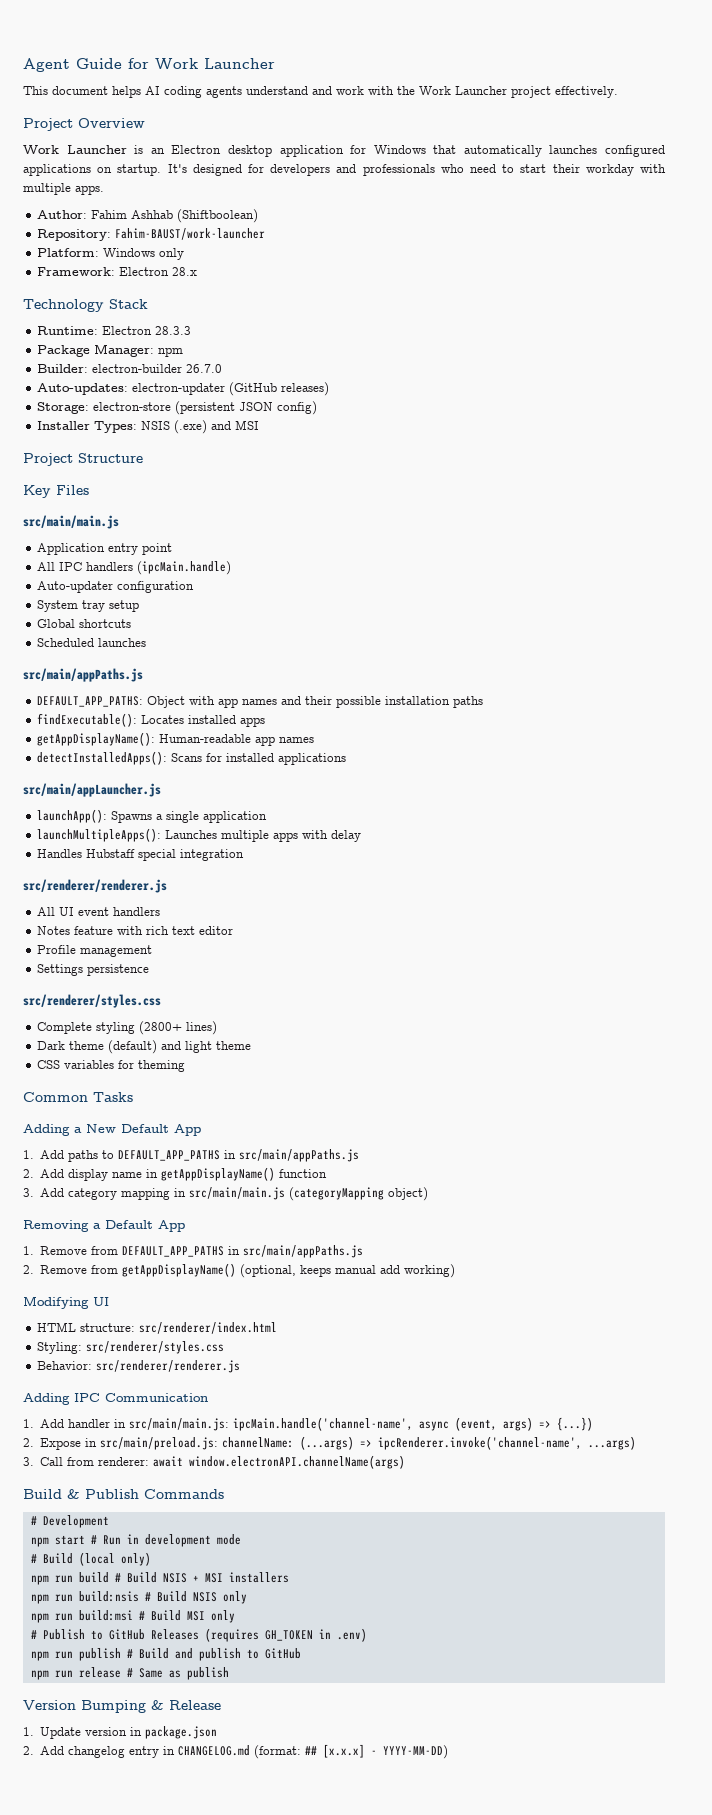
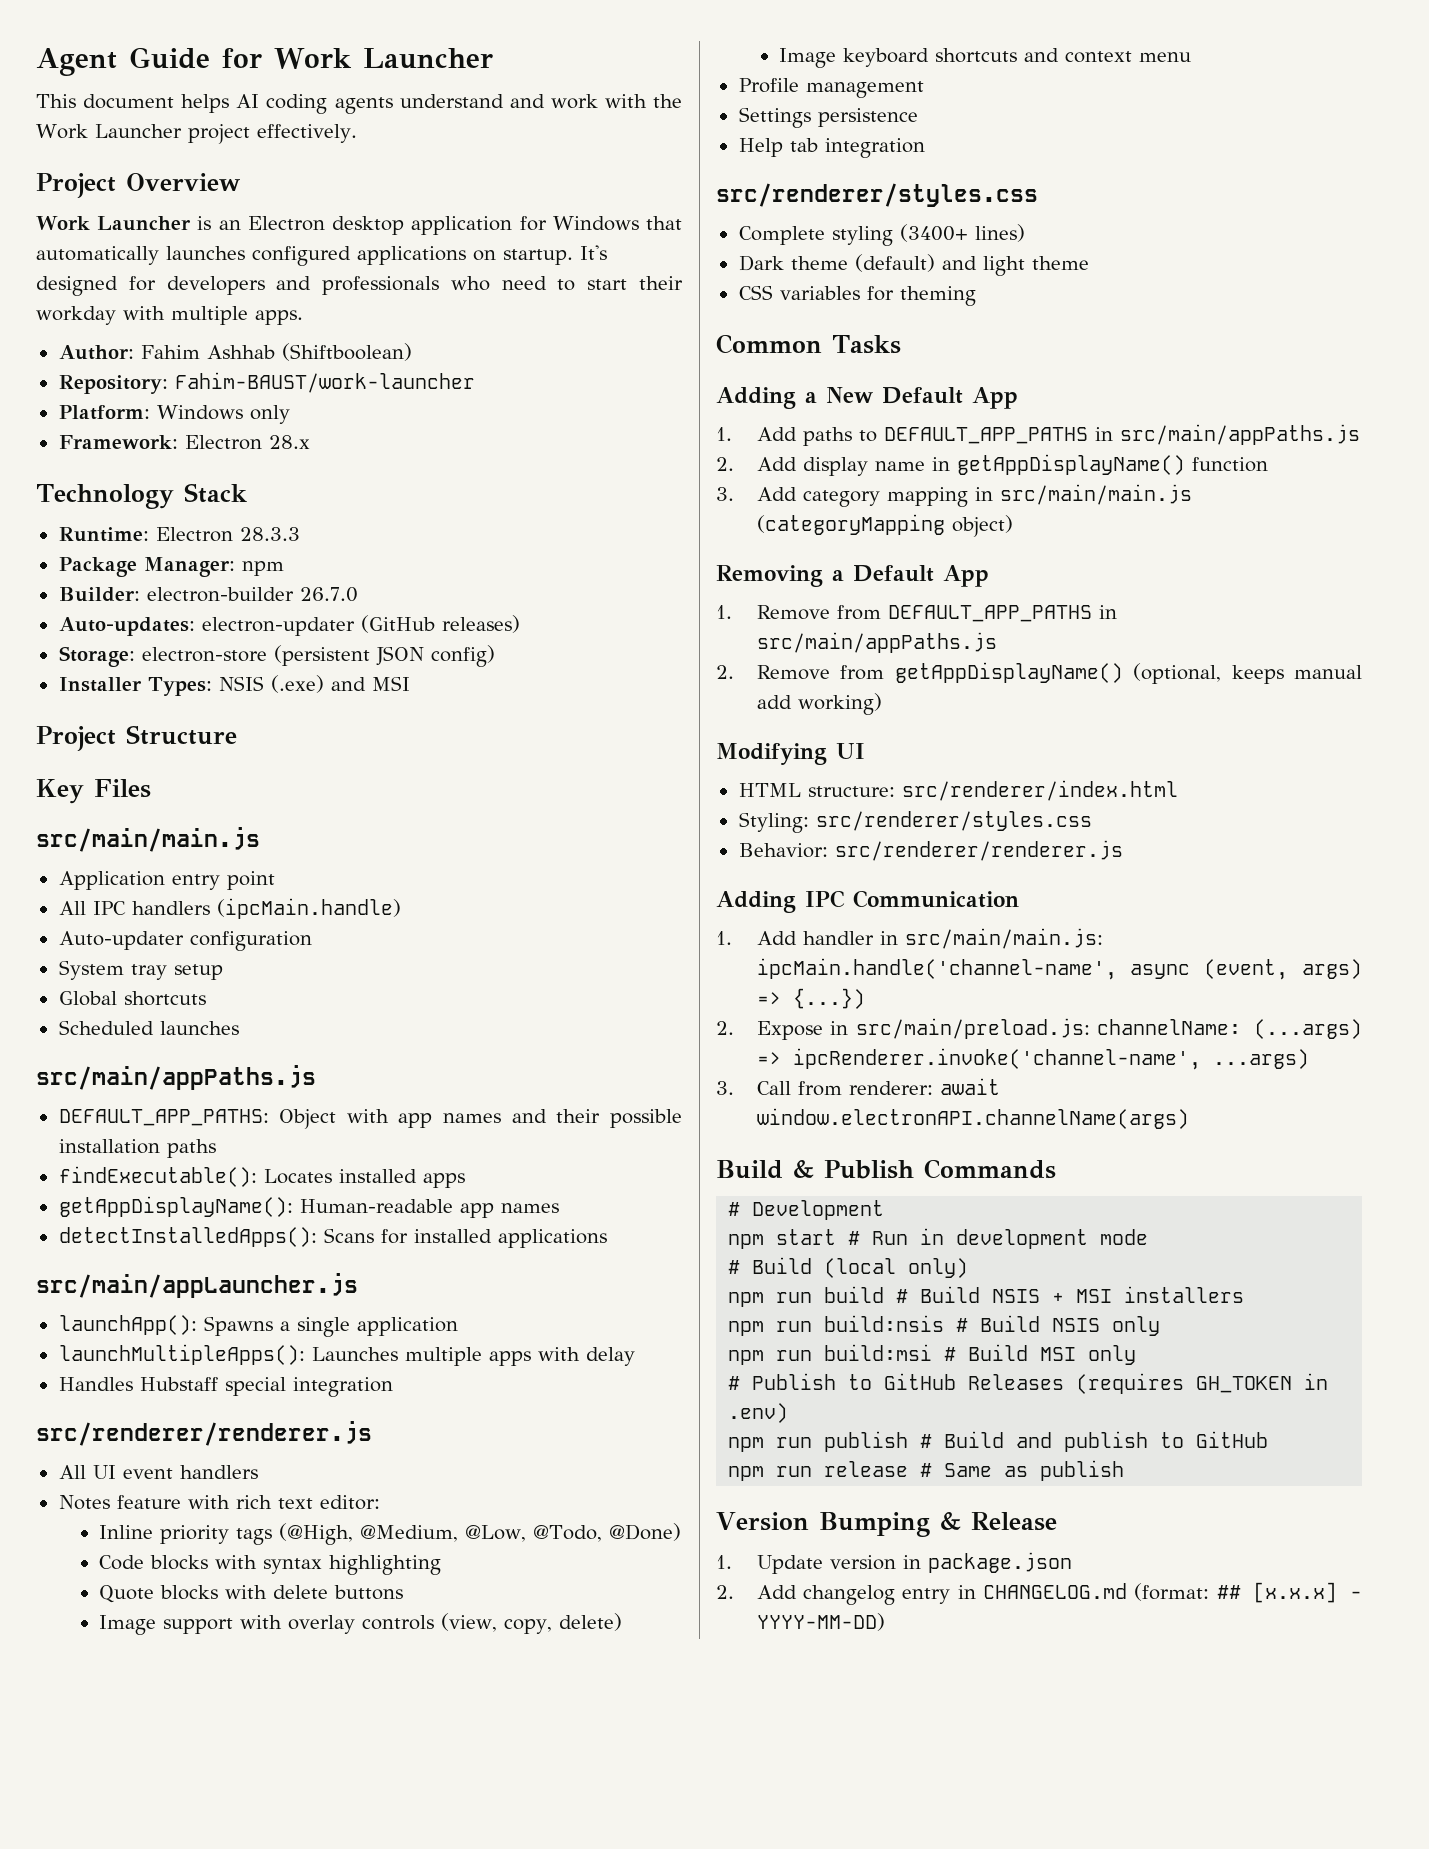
[198,926,233,935] editor -> [319,1495,380,1510] [99,1523,682,1545] [99,1555,442,1575] [99,1585,404,1603] [99,1613,623,1635] [779,48,1192,68] editor: // Inline priority tags (@High, @Medium, @Low, @Todo, @Done) // Code blocks with syntax highlighting // Quote blocks with delete buttons // Image support with overlay controls (view, copy, delete) // Image keyboard shortcuts and context menu
(149, 970) none -> [738,138,925,158] // Help tab integration
[138,1021,182,1035] (2800+ -> [899,224,968,242] (3400+

